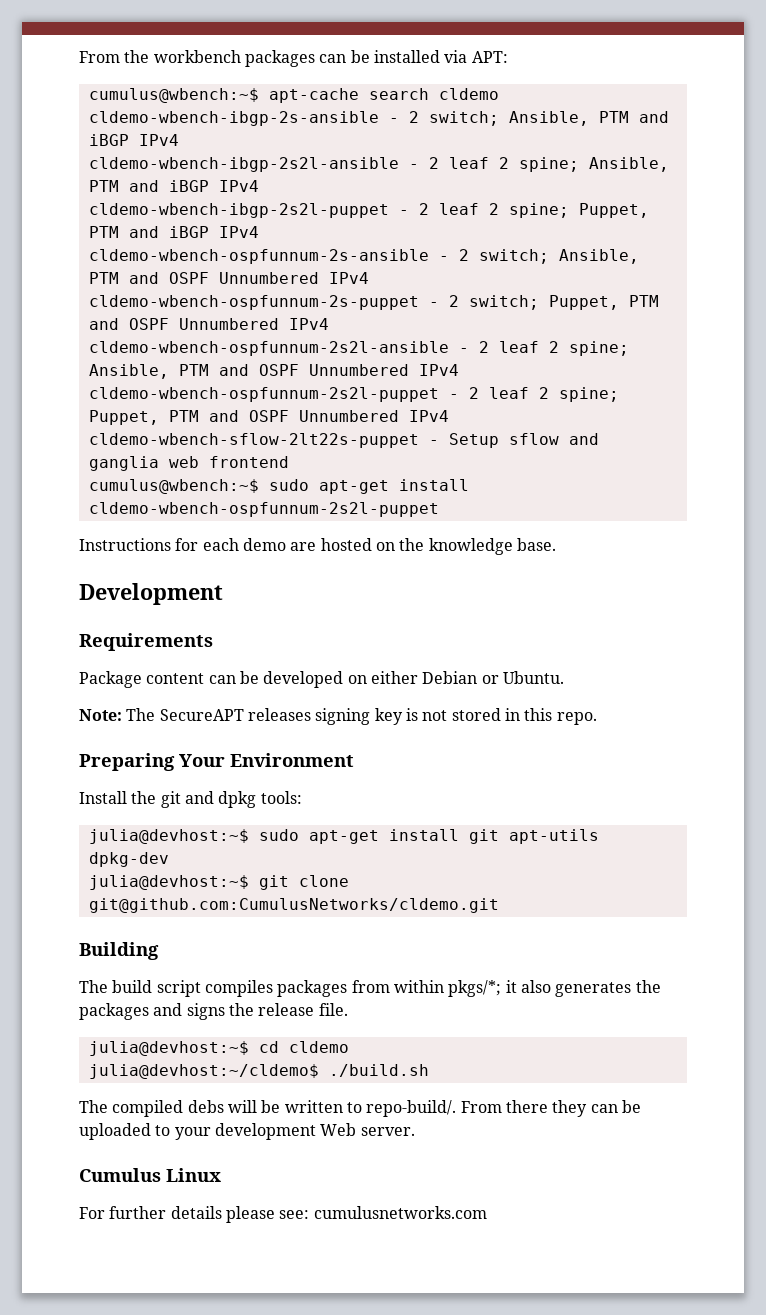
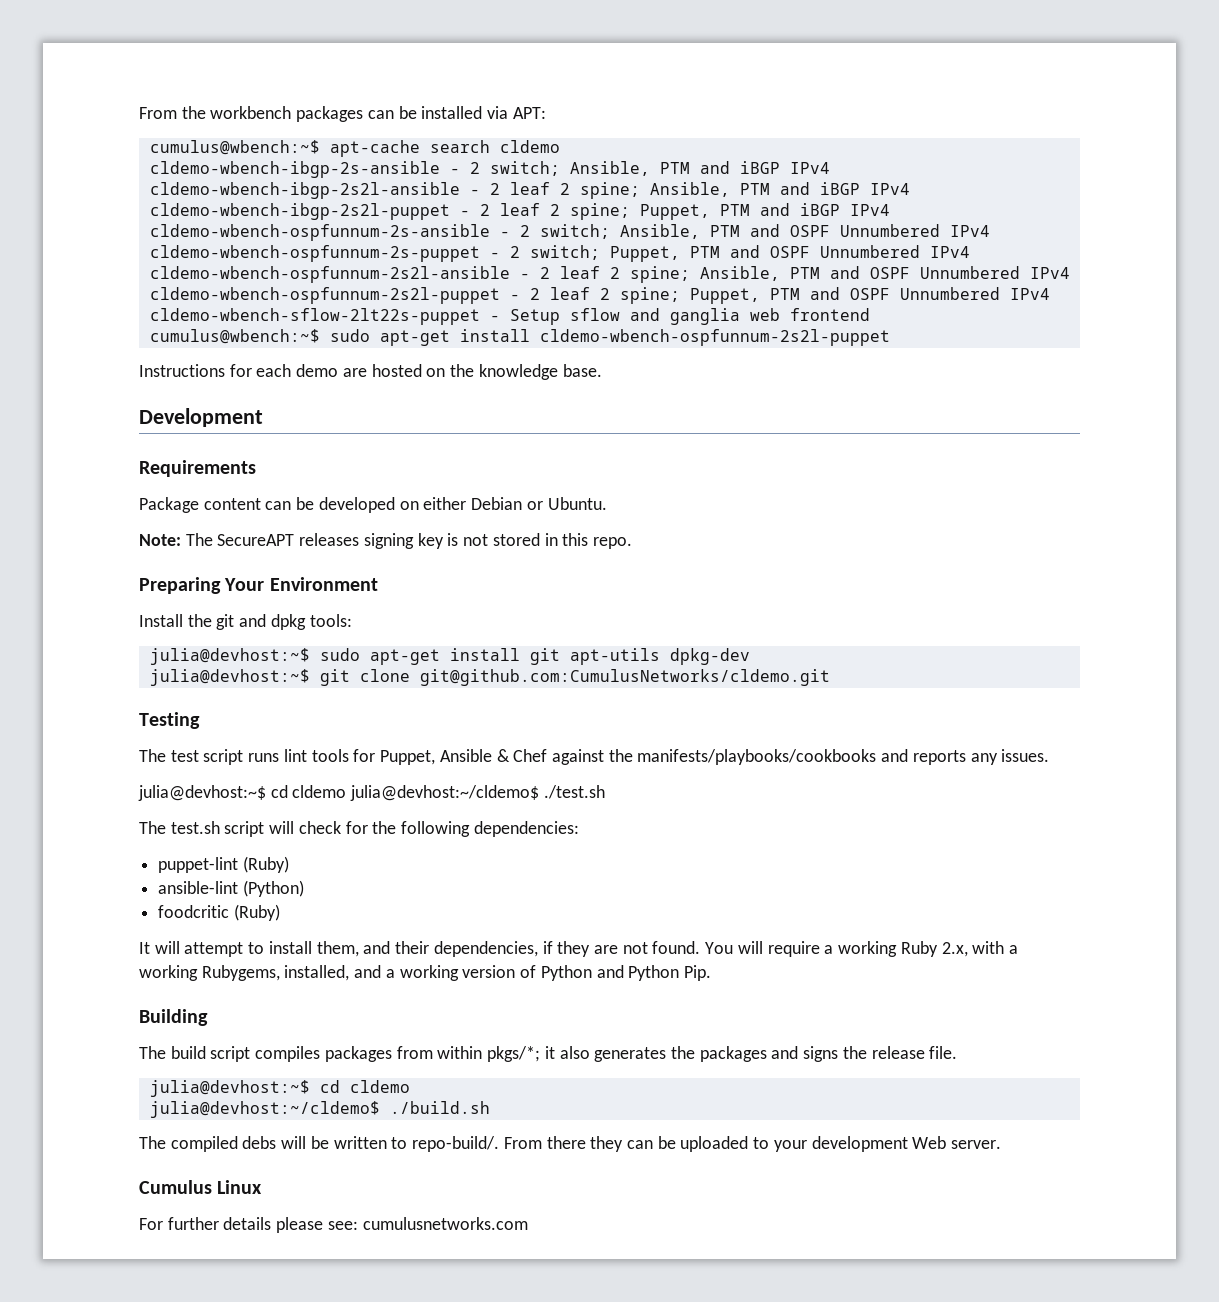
(499, 905) none -> [139,712,200,729] [139,749,1050,765] [138,785,605,801] [139,821,579,837] [158,856,289,873] [158,880,304,897] [158,904,280,921] [139,941,1018,957] [139,965,711,981] // Testing // The test script runs lint tools for Puppet, Ansible & Chef against the manifests/playbooks/cookbooks and reports any issues. // julia@devhost:~$ cd cldemo julia@devhost:~/cldemo$ ./test.sh // The test.sh script will check for the following dependencies: // puppet-lint (Ruby) // ansible-lint (Python) // foodcritic (Ruby) // It will attempt to install them, and their dependencies, if they are not found. You will require a working Ruby 2.x, with a working Rubygems, installed, and a working version of Python and Python Pip.

